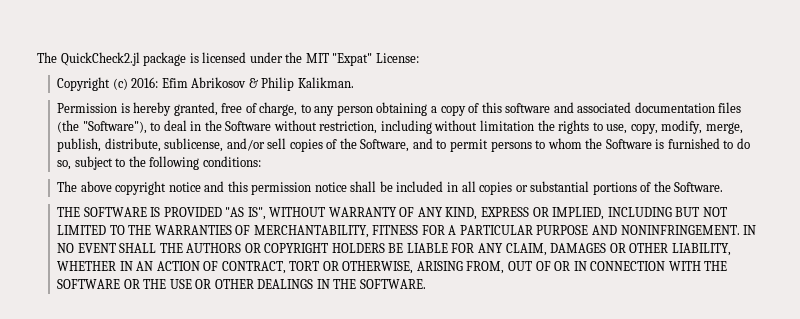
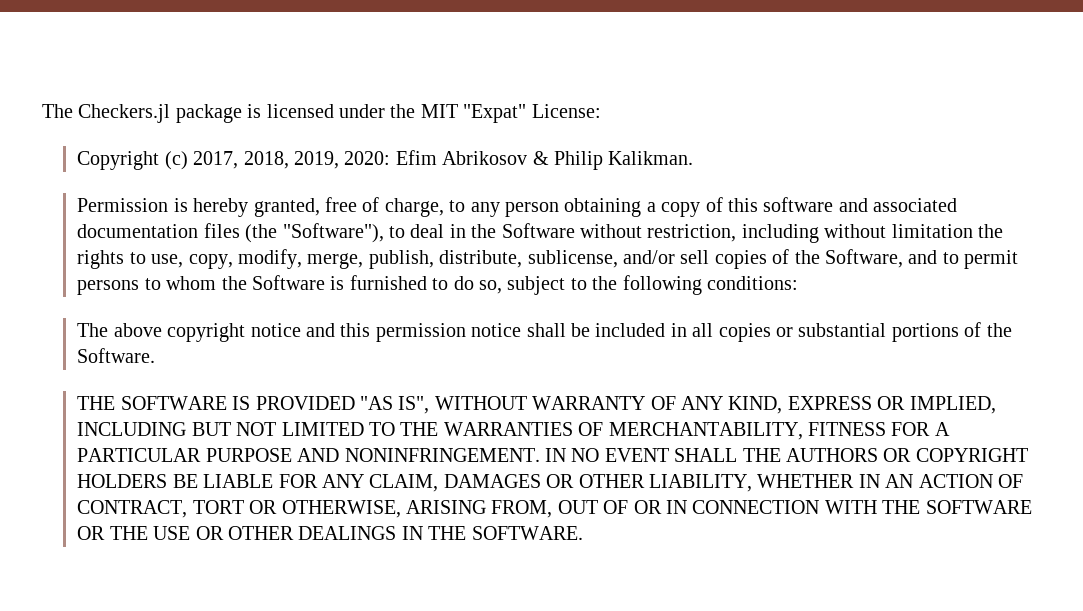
[37,52,140,66] The QuickCheck2.jl -> [42,104,171,123] The Checkers.jl
[131,77,159,88] 2016: -> [193,151,391,169] 2017, 2018, 2019, 2020:

